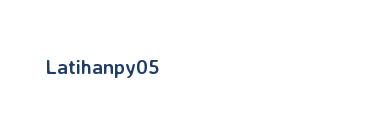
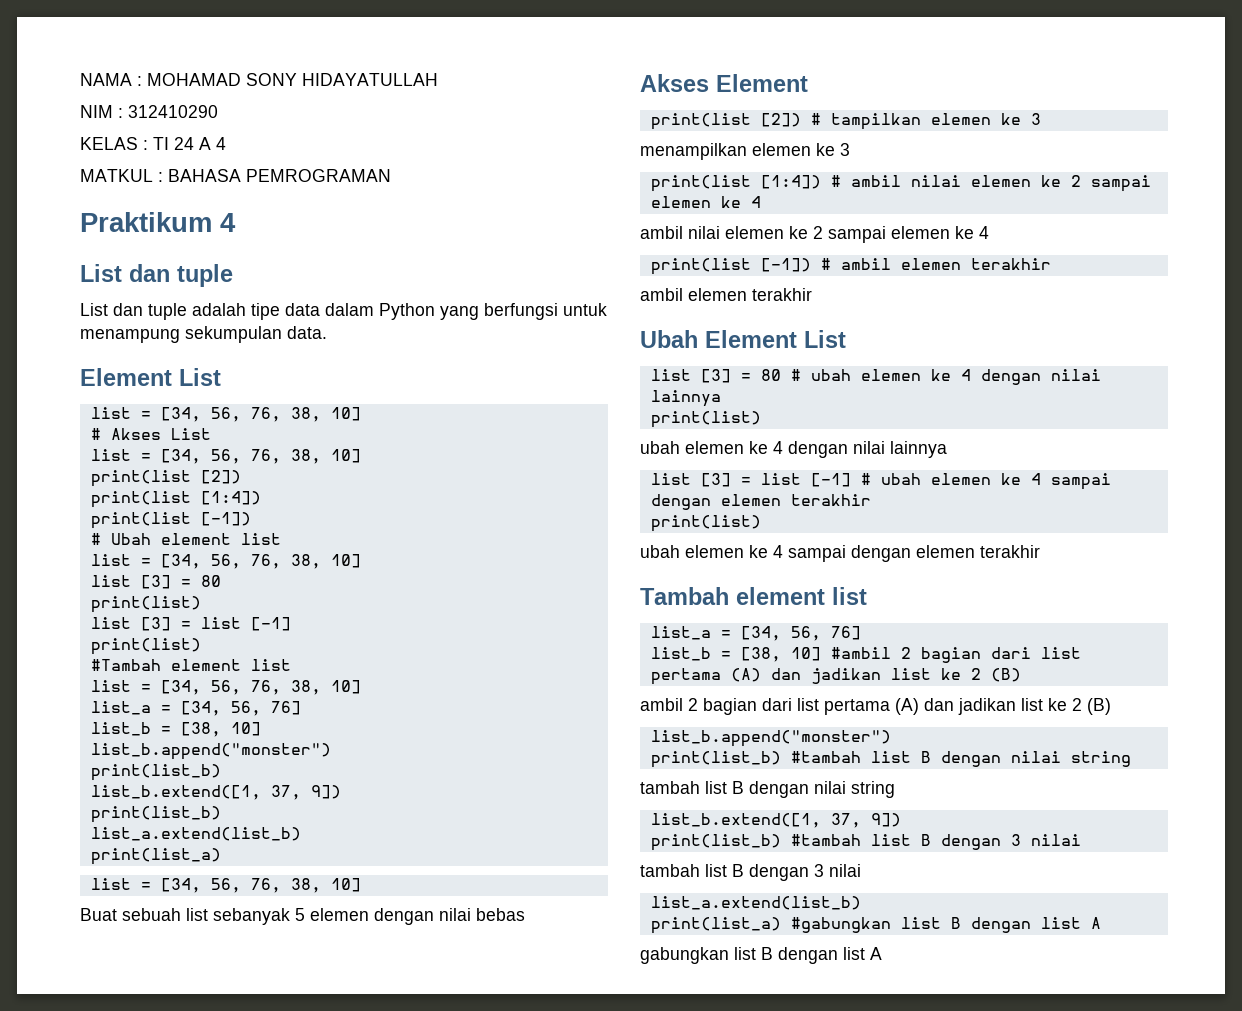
[46,60,160,78] Latihanpy05 -> [80,73,438,86] [80,105,218,118] [80,137,226,150] [80,169,391,182] [80,212,236,232] [80,264,233,287] [80,303,607,320] [80,326,327,343] [80,368,221,386] [90,407,361,422] [90,428,211,440] [90,449,361,464] [90,470,241,487] [90,491,261,508] [90,512,251,529] [90,533,281,545] [90,554,361,569] [90,575,221,589] [90,596,201,613] [90,617,291,631] [90,638,201,655] [90,659,291,671] [90,680,361,695] [90,701,301,716] [90,722,261,737] [90,743,331,760] [90,764,221,781] [90,785,341,800] [90,806,221,823] [90,827,301,841] [90,848,221,865] [90,878,361,893] [80,908,525,925] [640,74,808,92] [650,113,1041,130] [640,143,850,160] [650,175,1151,192] [650,196,761,208] [640,226,989,243] [650,258,1051,275] [640,288,812,301] [640,330,846,348] [650,369,1101,385] [650,390,721,407] [650,411,761,428] [640,441,947,458] [650,473,1111,490] [650,494,871,510] [650,515,761,532] [640,545,1040,562] [640,587,867,605] [650,626,861,641] [650,647,1081,663] [650,668,1021,685] [640,698,1111,715] [650,730,891,747] [650,751,1131,768] [640,781,895,798] [650,813,901,828] [650,834,1081,851] [640,864,861,881] [650,896,861,910] [650,917,1101,934] [640,947,882,964] NAMA : MOHAMAD SONY HIDAYATULLAH // NIM : 312410290 // KELAS : TI 24 A 4 // MATKUL : BAHASA PEMROGRAMAN // Praktikum 4 // List dan tuple // List dan tuple adalah tipe data dalam Python yang berfungsi untuk menampung sekumpulan data. // Element List // list = [34, 56, 76, 38, 10] // # Akses List // list = [34, 56, 76, 38, 10] // print(list [2]) // print(list [1:4]) // print(list [-1]) // # Ubah element list // list = [34, 56, 76, 38, 10] // list [3] = 80 // print(list) // list [3] = list [-1] // print(list) // #Tambah element list // list = [34, 56, 76, 38, 10] // list_a = [34, 56, 76] // list_b = [38, 10] // list_b.append("monster") // print(list_b) // list_b.extend([1, 37, 9]) // print(list_b) // list_a.extend(list_b) // print(list_a) // list = [34, 56, 76, 38, 10] // Buat sebuah list sebanyak 5 elemen dengan nilai bebas // Akses Element // print(list [2]) # tampilkan elemen ke 3 // menampilkan elemen ke 3 // print(list [1:4]) # ambil nilai elemen ke 2 sampai elemen ke 4 // ambil nilai elemen ke 2 sampai elemen ke 4 // print(list [-1]) # ambil elemen terakhir // ambil elemen terakhir // Ubah Element List // list [3] = 80 # ubah elemen ke 4 dengan nilai lainnya // print(list) // ubah elemen ke 4 dengan nilai lainnya // list [3] = list [-1] # ubah elemen ke 4 sampai dengan elemen terakhir // print(list) // ubah elemen ke 4 sampai dengan elemen terakhir // Tambah element list // list_a = [34, 56, 76] // list_b = [38, 10] #ambil 2 bagian dari list pertama (A) dan jadikan list ke 2 (B) // ambil 2 bagian dari list pertama (A) dan jadikan list ke 2 (B) // list_b.append("monster") // print(list_b) #tambah list B dengan nilai string // tambah list B dengan nilai string // list_b.extend([1, 37, 9]) // print(list_b) #tambah list B dengan 3 nilai // tambah list B dengan 3 nilai // list_a.extend(list_b) // print(list_a) #gabungkan list B dengan list A // gabungkan list B dengan list A

